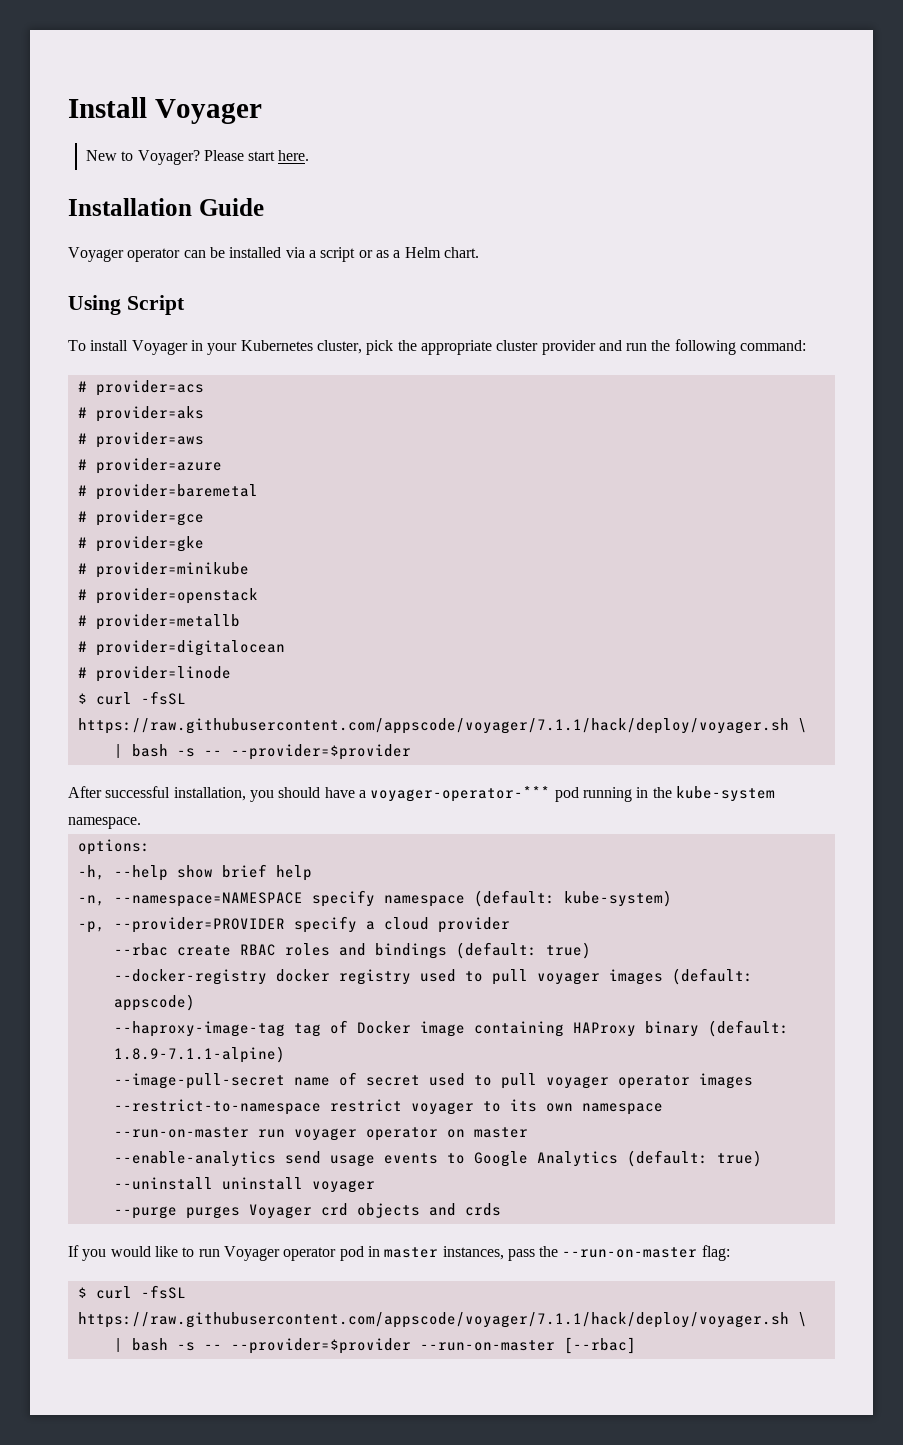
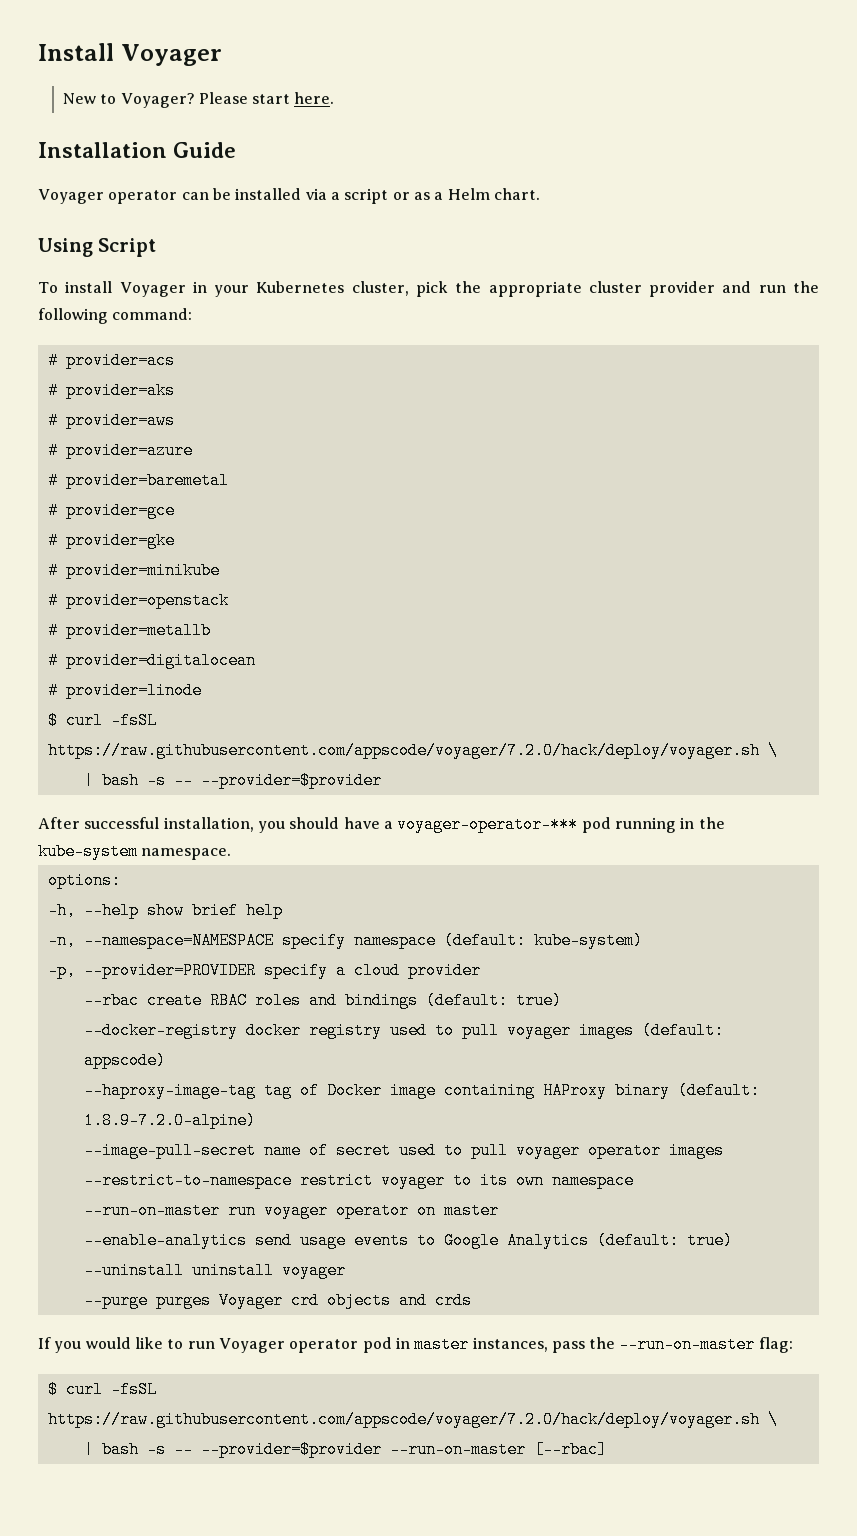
[77,718,789,734] https://raw.githubusercontent.com/appscode/voyager/7.1.1/hack/deploy/voyager.sh -> [47,742,760,759] https://raw.githubusercontent.com/appscode/voyager/7.2.0/hack/deploy/voyager.sh
[113,1046,285,1063] 1.8.9-7.1.1-alpine) -> [83,1112,256,1129] 1.8.9-7.2.0-alpine)
[77,1312,789,1328] https://raw.githubusercontent.com/appscode/voyager/7.1.1/hack/deploy/voyager.sh -> [47,1411,760,1428] https://raw.githubusercontent.com/appscode/voyager/7.2.0/hack/deploy/voyager.sh

